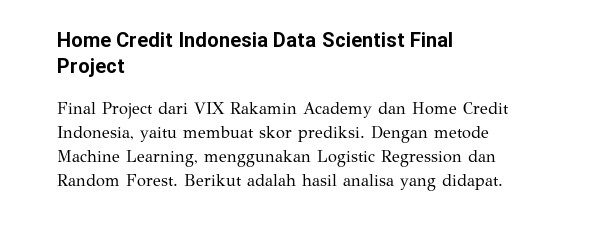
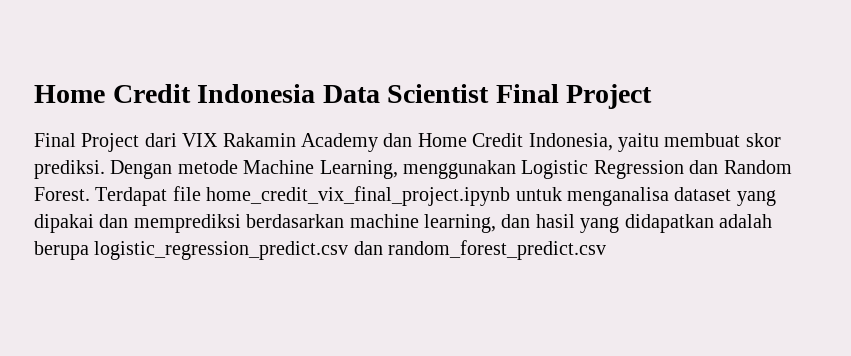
[184,174,503,191] Berikut adalah hasil analisa yang didapat. -> [95,186,776,206] [34,214,772,233] [34,240,607,260] Terdapat file home_credit_vix_final_project.ipynb untuk menganalisa dataset yang dipakai dan memprediksi berdasarkan machine learning, dan hasil yang didapatkan adalah berupa logistic_regression_predict.csv dan random_forest_predict.csv

